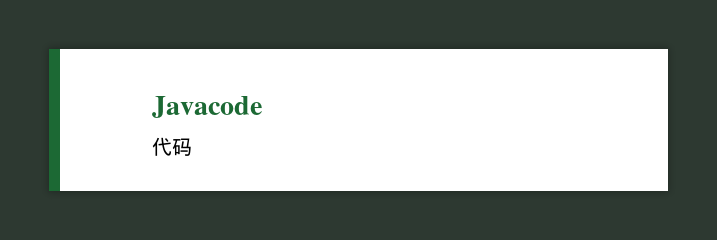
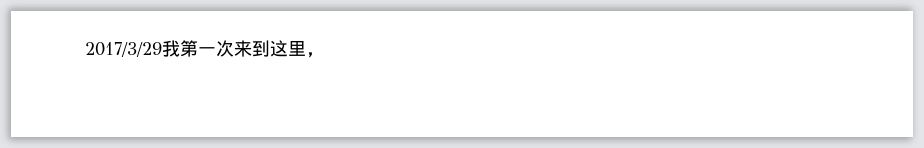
[152,96,262,118] [152,137,192,156] Javacode // 代码 -> [85,40,324,58] 2017/3/29我第一次来到这里，

